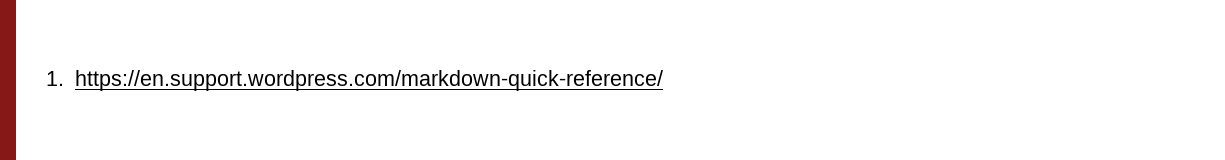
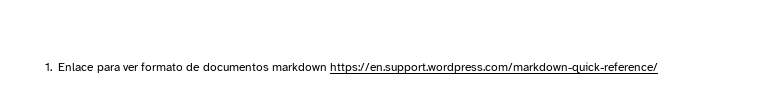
(64, 78) none -> [58,62,327,73] Enlace para ver formato de documentos markdown

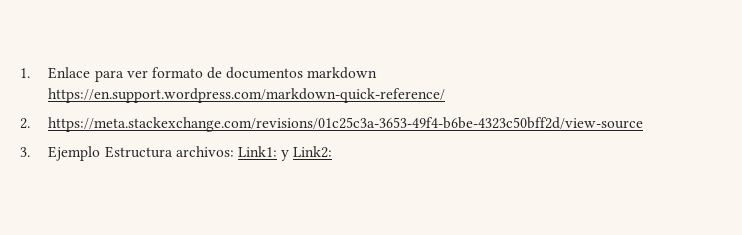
(659, 67) none -> [20,117,644,132] [20,146,333,161] // 2. https://meta.stackexchange.com/revisions/01c25c3a-3653-49f4-b6be-4323c50bff2d/view-source // 3. Ejemplo Estructura archivos: Link1: y Link2:

